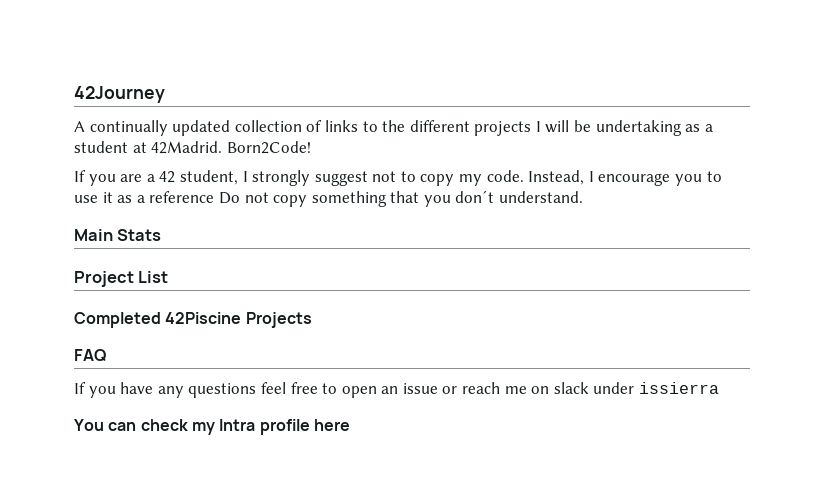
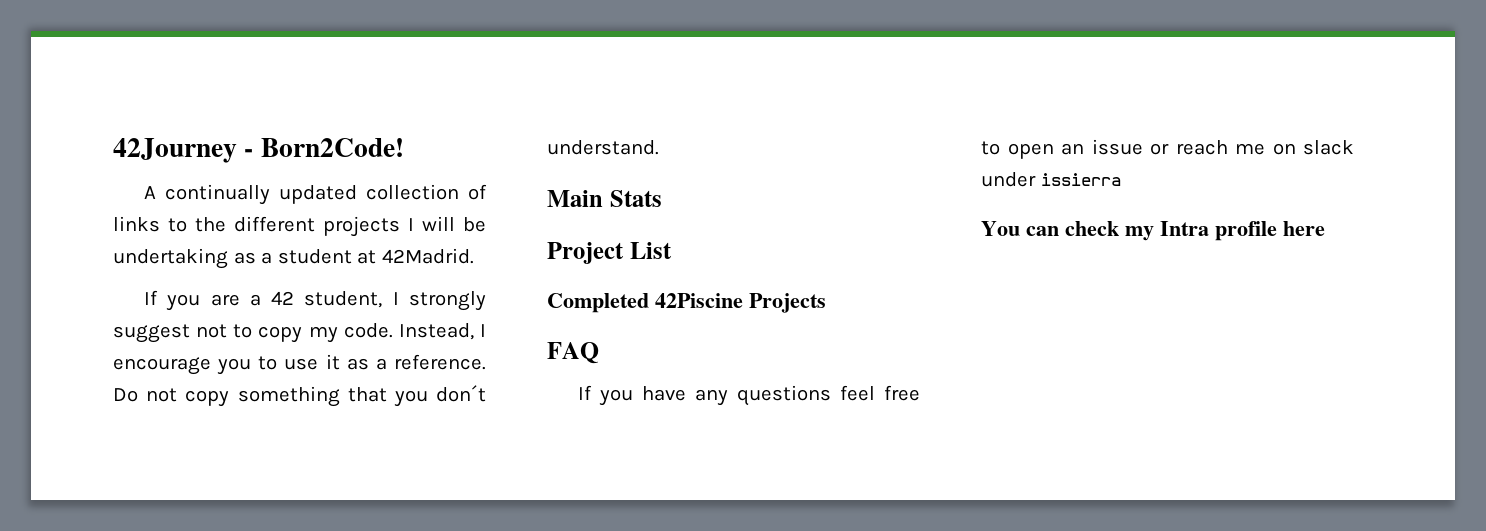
(165, 94) none -> [244,138,404,157] - Born2Code!
[226,141,311,154] Born2Code! -> (474, 256) none
[149,191,215,203] reference -> [394,354,486,370] reference.

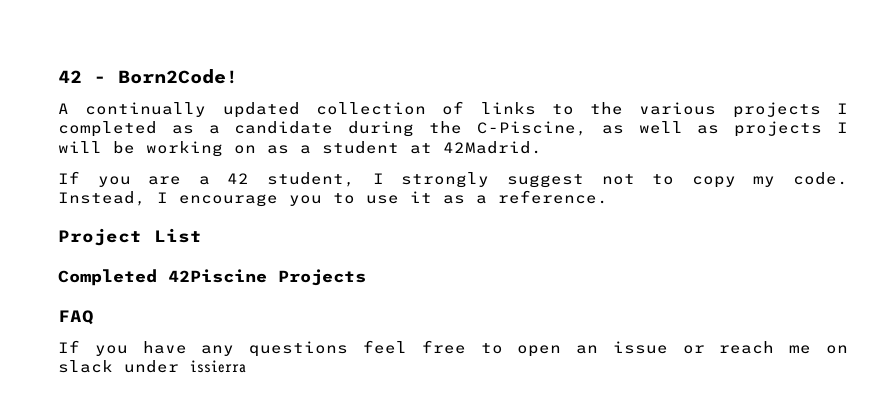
[113,138,237,163] 42Journey -> [58,70,82,83] 42
[234,216,315,232] different -> [639,102,848,118] [58,121,720,137] various projects I completed as a candidate during the C-Piscine, as well as
[113,248,228,269] undertaking -> [146,141,256,157] working on
[113,385,486,407] [547,140,659,155] [547,190,662,207] Do not copy something that you don´t understand. // Main Stats -> (608, 197) none
[981,221,1325,241] // You can check my Intra profile here -> (246, 366) none

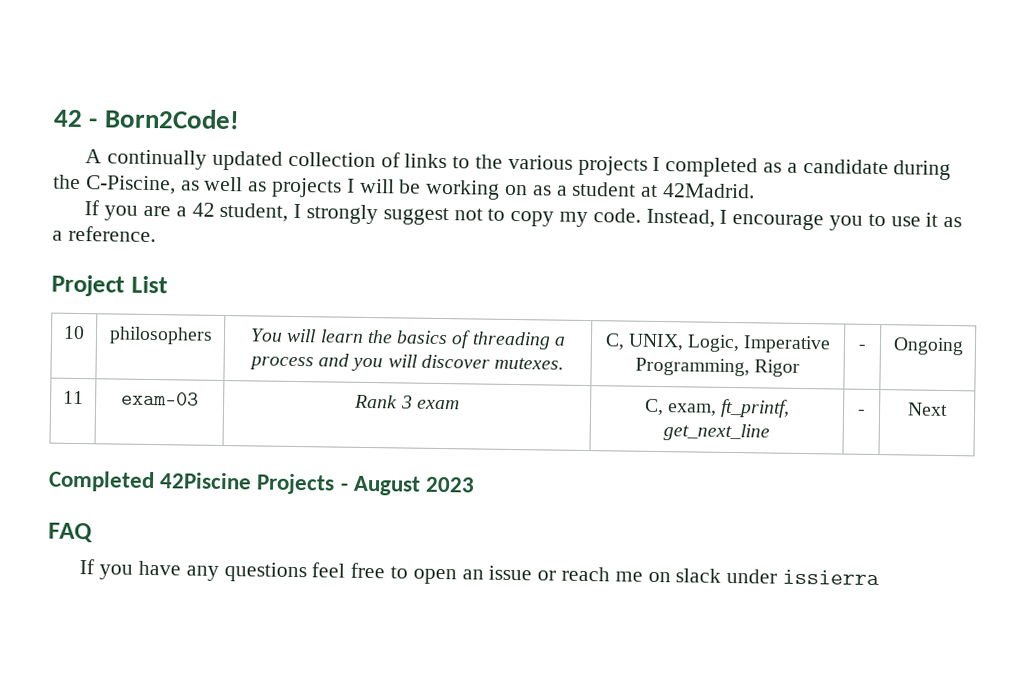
(202, 235) none -> [63,325,85,340] [108,326,213,345] [250,328,566,350] [248,353,565,372] [604,333,832,354] [634,357,801,377] [858,344,866,350] [892,337,964,356] [63,390,84,405] [121,391,199,406] [354,394,460,410] [643,398,791,418] [663,423,770,442] [857,409,866,415] [907,402,948,416] // 10 | philosophers | You will learn the basics of threading a process and you will discover mutexes. | C, UNIX, Logic, Imperative Programming, Rigor | - | Ongoing // 11 | exam-03 | Rank 3 exam | C, exam, ft_printf, get_next_line | - | Next
(366, 277) none -> [339,475,476,496] - August 2023

